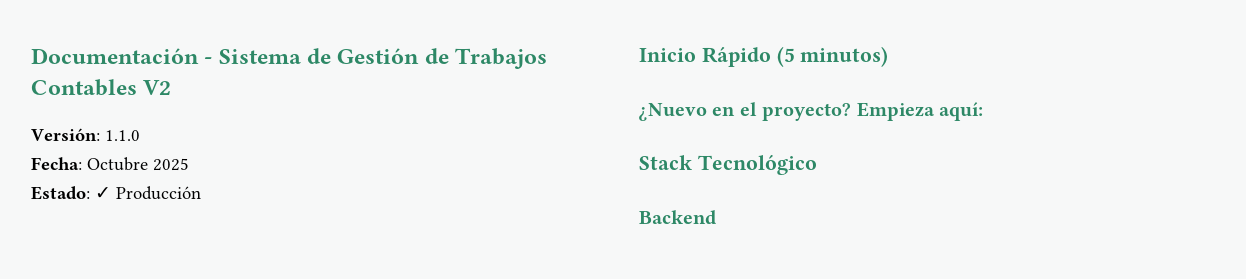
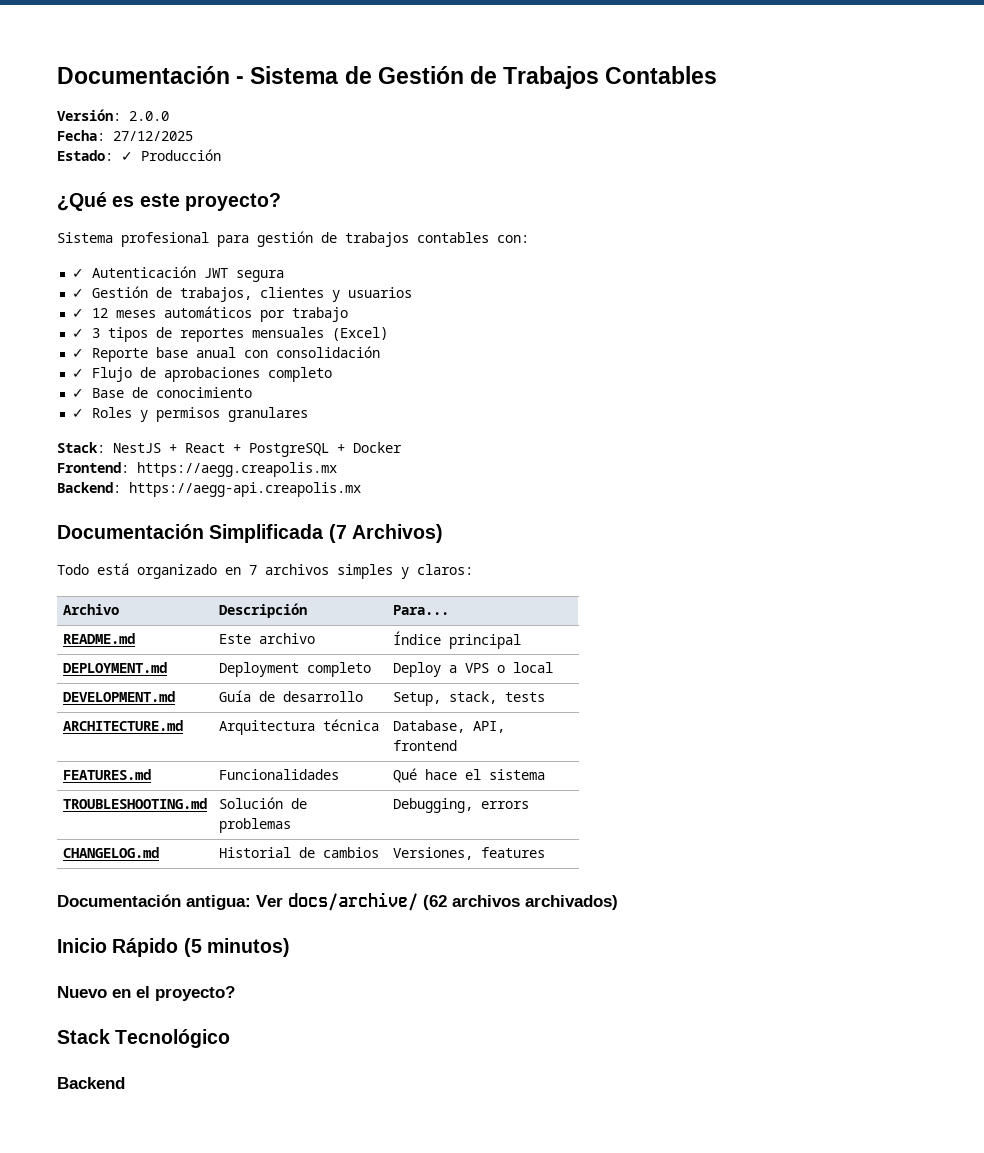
[143,80,172,95] V2 -> (718, 75) none
[105,130,140,141] 1.1.0 -> [129,111,169,121] 2.0.0
[87,157,189,171] Octubre 2025 -> [113,131,193,141] 27/12/2025
(201, 193) none -> [57,192,281,211] [57,231,529,247] [72,266,285,282] [72,286,413,302] [72,306,349,322] [72,327,389,342] [72,346,381,362] [72,367,333,382] [72,387,253,398] [72,407,309,422] [57,442,402,457] [57,462,337,477] [57,482,361,497] [57,524,443,543] [57,563,473,579] [62,604,119,615] [218,603,307,618] [392,605,449,615] [62,633,135,644] [218,633,315,644] [392,631,521,649] [62,662,167,673] [218,662,371,677] [392,662,553,677] [62,691,175,702] [218,690,363,702] [392,691,545,706] [62,720,183,731] [218,719,379,735] [392,720,505,733] [392,740,457,751] [62,769,151,780] [218,769,339,780] [392,768,545,783] [62,798,207,809] [218,797,307,809] [218,818,291,833] [392,798,529,813] [62,847,159,858] [218,847,379,858] [392,847,545,860] [57,892,618,911] // ¿Qué es este proyecto? // Sistema profesional para gestión de trabajos contables con: // ✓ Autenticación JWT segura // ✓ Gestión de trabajos, clientes y usuarios // ✓ 12 meses automáticos por trabajo // ✓ 3 tipos de reportes mensuales (Excel) // ✓ Reporte base anual con consolidación // ✓ Flujo de aprobaciones completo // ✓ Base de conocimiento // ✓ Roles y permisos granulares // Stack: NestJS + React + PostgreSQL + Docker // Frontend: https://aegg.creapolis.mx // Backend: https://aegg-api.creapolis.mx // Documentación Simplificada (7 Archivos) // Todo está organizado en 7 archivos simples y claros: // Archivo | Descripción | Para... // README.md | Este archivo | Índice principal // DEPLOYMENT.md | Deployment completo | Deploy a VPS o local // DEVELOPMENT.md | Guía de desarrollo | Setup, stack, tests // ARCHITECTURE.md | Arquitectura técnica | Database, API, frontend // FEATURES.md | Funcionalidades | Qué hace el sistema // TROUBLESHOOTING.md | Solución de problemas | Debugging, errors // CHANGELOG.md | Historial de cambios | Versiones, features // Documentación antigua: Ver docs/archive/ (62 archivos archivados)
[639,103,707,121] ¿Nuevo -> [57,986,107,998] Nuevo
[856,102,983,121] Empieza aquí: -> (235, 993) none

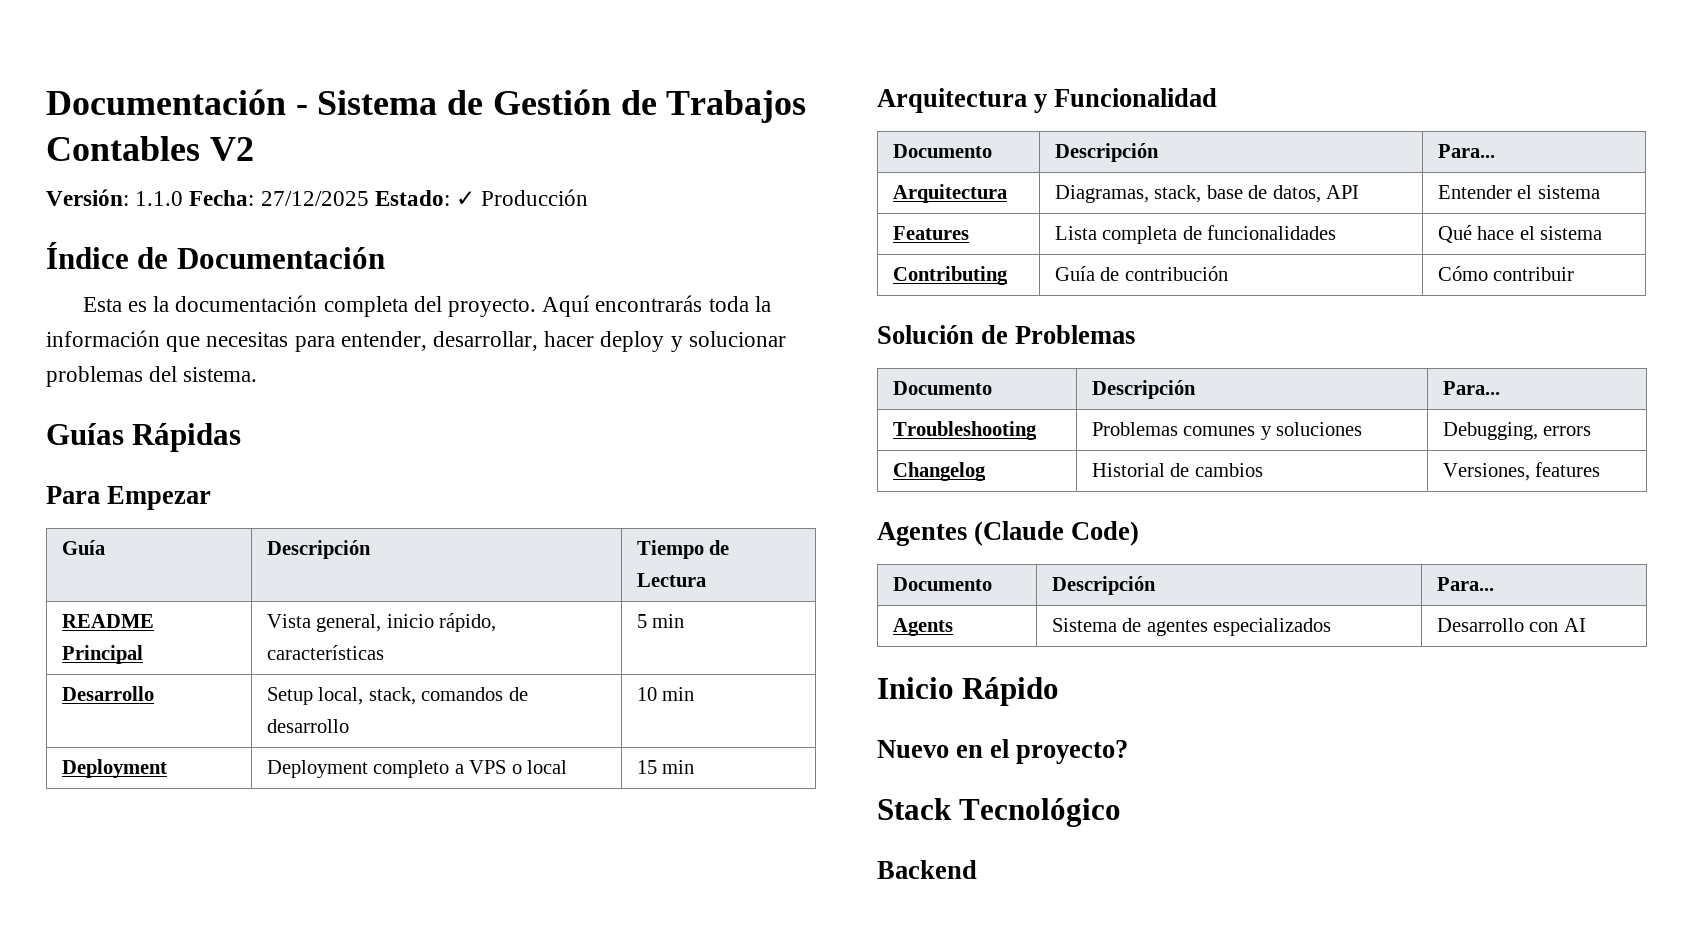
(718, 75) none -> [209,137,254,161] V2
[129,111,169,121] 2.0.0 // -> [135,191,184,206] 1.1.0
(193, 136) // -> (369, 198) none
[57,192,281,211] [57,231,529,247] [72,266,285,282] [72,286,413,302] [72,306,349,322] [72,327,389,342] [72,346,381,362] [72,367,333,382] [72,387,253,398] [72,407,309,422] [57,442,402,457] [57,462,337,477] [57,482,361,497] [57,524,443,543] [57,563,473,579] [62,604,119,615] [218,603,307,618] [392,605,449,615] [62,633,135,644] [218,633,315,644] [392,631,521,649] [62,662,167,673] [218,662,371,677] [392,662,553,677] [62,691,175,702] [218,690,363,702] [392,691,545,706] [62,720,183,731] [218,719,379,735] [392,720,505,733] [392,740,457,751] [62,769,151,780] [218,769,339,780] [392,768,545,783] [62,798,207,809] [218,797,307,809] [218,818,291,833] ¿Qué es este proyecto? // Sistema profesional para gestión de trabajos contables con: // ✓ Autenticación JWT segura // ✓ Gestión de trabajos, clientes y usuarios // ✓ 12 meses automáticos por trabajo // ✓ 3 tipos de reportes mensuales (Excel) // ✓ Reporte base anual con consolidación // ✓ Flujo de aprobaciones completo // ✓ Base de conocimiento // ✓ Roles y permisos granulares // Stack: NestJS + React + PostgreSQL + Docker // Frontend: https://aegg.creapolis.mx // Backend: https://aegg-api.creapolis.mx // Documentación Simplificada (7 Archivos) // Todo está organizado en 7 archivos simples y claros: // Archivo | Descripción | Para... // README.md | Este archivo | Índice principal // DEPLOYMENT.md | Deployment completo | Deploy a VPS o local // DEVELOPMENT.md | Guía de desarrollo | Setup, stack, tests // ARCHITECTURE.md | Arquitectura técnica | Database, API, frontend // FEATURES.md | Funcionalidades | Qué hace el sistema // TROUBLESHOOTING.md | Solución de problemas -> [46,242,385,269] [82,295,771,317] [46,330,786,352] [46,366,258,387] [46,423,242,452] [46,486,212,510] [61,540,105,555] [266,540,371,559] [636,540,730,559] [636,573,706,587] [61,614,154,628] [61,645,143,664] [266,613,497,632] [266,645,384,660] [636,614,685,628] [61,686,154,701] [266,687,528,705] [266,719,349,733] [636,687,695,701] [61,759,167,778] [266,760,568,778] [636,760,695,774] [877,88,1218,113] [892,144,992,158] [1054,143,1159,162] [1437,144,1495,158] [892,184,1007,203] [1054,185,1360,203] [1437,185,1600,199] [892,226,969,240] [1054,225,1337,244] [1437,225,1603,243] [892,266,1008,285] [1054,266,1228,281] [1437,266,1575,281] [877,325,1136,344] [892,381,992,395] [1091,380,1196,399] [1442,381,1500,395] [892,421,1037,440] [1091,422,1363,440] Índice de Documentación // Esta es la documentación completa del proyecto. Aquí encontrarás toda la información que necesitas para entender, desarrollar, hacer deploy y solucionar problemas del sistema. // Guías Rápidas // Para Empezar // Guía | Descripción | Tiempo de Lectura // README Principal | Vista general, inicio rápido, características | 5 min // Desarrollo | Setup local, stack, comandos de desarrollo | 10 min // Deployment | Deployment completo a VPS o local | 15 min // Arquitectura y Funcionalidad // Documento | Descripción | Para... // Arquitectura | Diagramas, stack, base de datos, API | Entender el sistema // Features | Lista completa de funcionalidades | Qué hace el sistema // Contributing | Guía de contribución | Cómo contribuir // Solución de Problemas // Documento | Descripción | Para... // Troubleshooting | Problemas comunes y soluciones
[62,847,159,858] CHANGELOG.md -> [892,462,986,481] Changelog
[57,892,618,911] Documentación antigua: Ver docs/archive/ (62 archivos archivados) -> [877,521,1140,546] [892,577,992,591] [1051,576,1156,595] [1436,577,1494,591] [892,618,953,636] [1051,618,1332,636] [1436,618,1586,632] Agentes (Claude Code) // Documento | Descripción | Para... // Agents | Sistema de agentes especializados | Desarrollo con AI
[183,938,290,957] (5 minutos) -> (1060, 691) none

